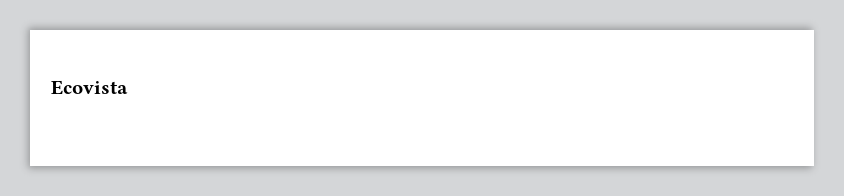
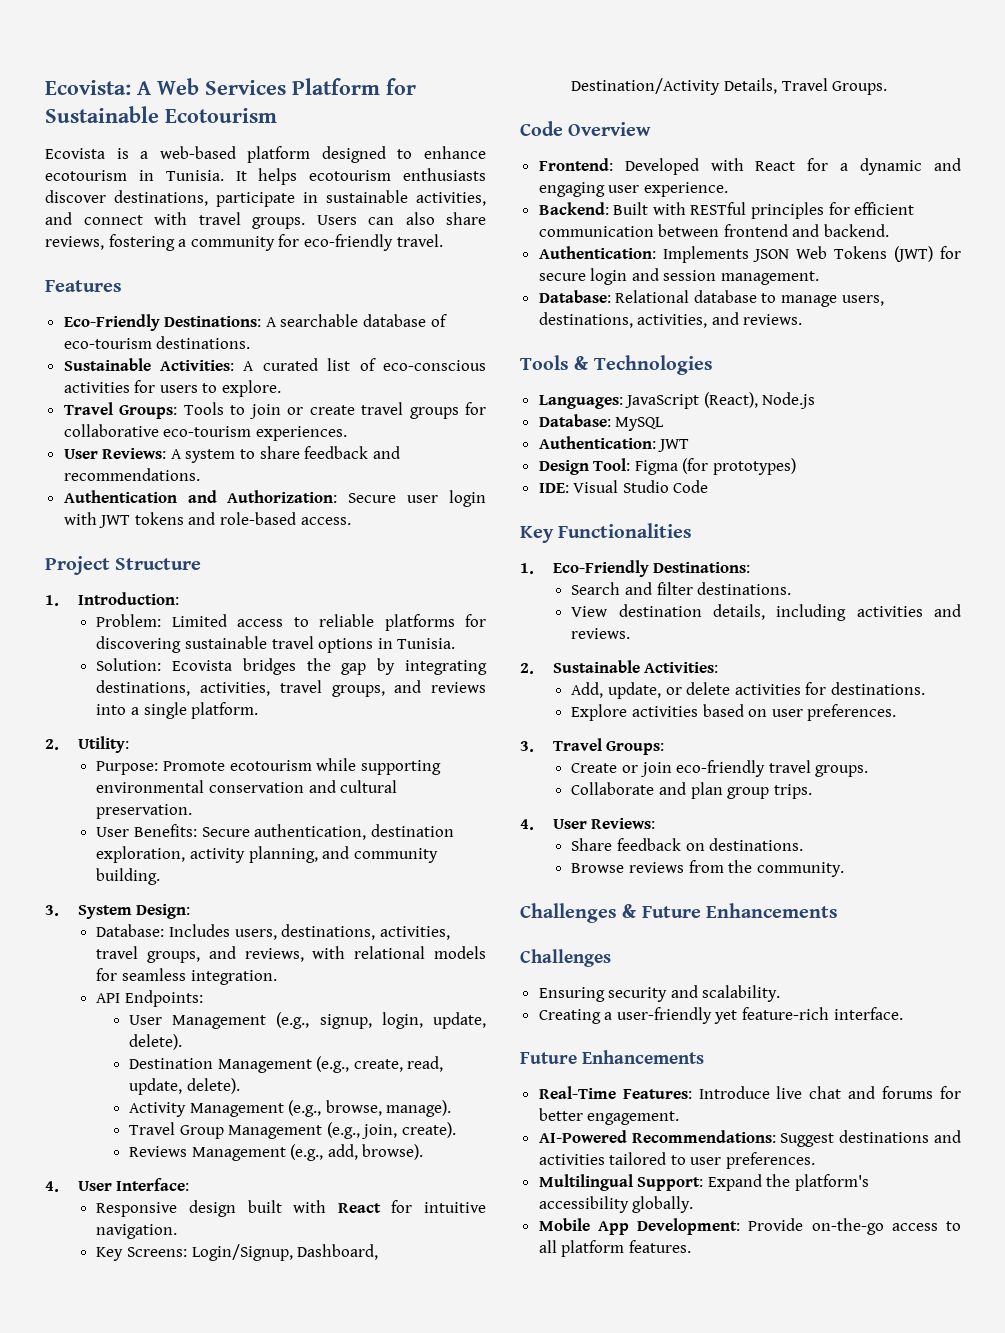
[51,80,128,95] Ecovista -> [45,78,416,95] [45,106,277,123] [45,146,486,163] [45,168,486,185] [45,190,486,207] [45,212,486,229] [45,234,443,251] [45,280,122,292] [63,314,447,331] [63,336,251,349] [63,358,486,371] [63,380,282,397] [63,402,486,419] [63,424,347,441] [63,446,400,463] [63,468,200,481] [63,490,486,507] [63,512,351,528] [45,556,202,575] [45,592,179,606] [96,614,487,631] [96,636,456,653] [96,658,487,675] [96,680,486,697] [96,702,259,719] [45,736,129,753] [96,758,441,775] [96,780,398,793] [96,804,193,819] [96,824,454,840] [96,846,438,863] [96,868,161,885] [45,904,191,919] [96,924,450,940] [96,946,486,963] [96,968,277,985] [96,990,203,1007] [129,1012,486,1029] [129,1034,183,1050] [129,1056,444,1073] [129,1078,240,1095] [129,1100,452,1117] [129,1122,457,1139] [129,1144,424,1161] [45,1178,190,1192] [96,1200,486,1217] [96,1224,178,1239] [96,1244,379,1261] [571,78,888,95] [520,121,652,136] [538,158,961,175] [538,182,728,197] [538,202,915,219] [538,224,890,237] [538,246,961,263] [538,268,820,285] [538,290,884,307] [538,312,803,328] [520,355,713,375] [538,392,816,409] [538,414,665,431] [538,436,690,452] [538,458,797,475] [538,480,709,493] [520,523,693,543] [520,560,751,577] [571,582,792,595] [571,604,961,621] [571,628,631,639] [520,660,719,674] [571,682,925,699] [571,704,897,721] [520,738,665,755] [571,760,869,777] [571,782,812,799] [520,818,656,830] [571,838,804,851] [571,860,844,877] [520,903,839,923] [520,949,611,967] [538,985,781,1002] [538,1007,903,1024] [520,1050,704,1064] [538,1086,961,1099] [538,1108,680,1125] [538,1130,961,1147] [538,1152,816,1169] [538,1174,870,1191] [538,1196,694,1213] [538,1218,961,1235] [538,1240,691,1257] Ecovista: A Web Services Platform for Sustainable Ecotourism // Ecovista is a web-based platform designed to enhance ecotourism in Tunisia. It helps ecotourism enthusiasts discover destinations, participate in sustainable activities, and connect with travel groups. Users can also share reviews, fostering a community for eco-friendly travel. // Features // Eco-Friendly Destinations: A searchable database of eco-tourism destinations. // Sustainable Activities: A curated list of eco-conscious activities for users to explore. // Travel Groups: Tools to join or create travel groups for collaborative eco-tourism experiences. // User Reviews: A system to share feedback and recommendations. // Authentication and Authorization: Secure user login with JWT tokens and role-based access. // Project Structure // 1. Introduction: // Problem: Limited access to reliable platforms for discovering sustainable travel options in Tunisia. // Solution: Ecovista bridges the gap by integrating destinations, activities, travel groups, and reviews into a single platform. // 2. Utility: // Purpose: Promote ecotourism while supporting environmental conservation and cultural preservation. // User Benefits: Secure authentication, destination exploration, activity planning, and community building. // 3. System Design: // Database: Includes users, destinations, activities, travel groups, and reviews, with relational models for seamless integration. // API Endpoints: // User Management (e.g., signup, login, update, delete). // Destination Management (e.g., create, read, update, delete). // Activity Management (e.g., browse, manage). // Travel Group Management (e.g., join, create). // Reviews Management (e.g., add, browse). // 4. User Interface: // Responsive design built with React for intuitive navigation. // Key Screens: Login/Signup, Dashboard, Destination/Activity Details, Travel Groups. // Code Overview // Frontend: Developed with React for a dynamic and engaging user experience. // Backend: Built with RESTful principles for efficient communication between frontend and backend. // Authentication: Implements JSON Web Tokens (JWT) for secure login and session management. // Database: Relational database to manage users, destinations, activities, and reviews. // Tools & Technologies // Languages: JavaScript (React), Node.js // Database: MySQL // Authentication: JWT // Design Tool: Figma (for prototypes) // IDE: Visual Studio Code // Key Functionalities // 1. Eco-Friendly Destinations: // Search and filter destinations. // View destination details, including activities and reviews. // 2. Sustainable Activities: // Add, update, or delete activities for destinations. // Explore activities based on user preferences. // 3. Travel Groups: // Create or join eco-friendly travel groups. // Collaborate and plan group trips. // 4. User Reviews: // Share feedback on destinations. // Browse reviews from the community. // Challenges & Future Enhancements // Challenges // Ensuring security and scalability. // Creating a user-friendly yet feature-rich interface. // Future Enhancements // Real-Time Features: Introduce live chat and forums for better engagement. // AI-Powered Recommendations: Suggest destinations and activities tailored to user preferences. // Multilingual Support: Expand the platform's accessibility globally. // Mobile App Development: Provide on-the-go access to all platform features.

